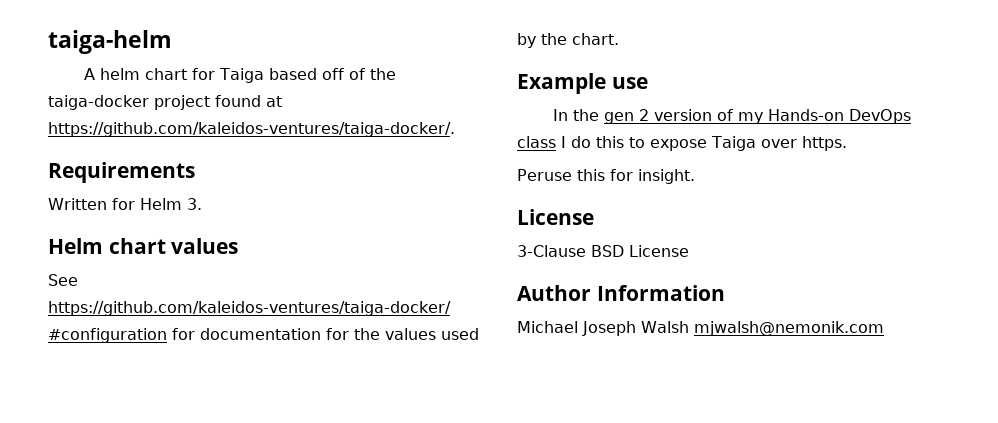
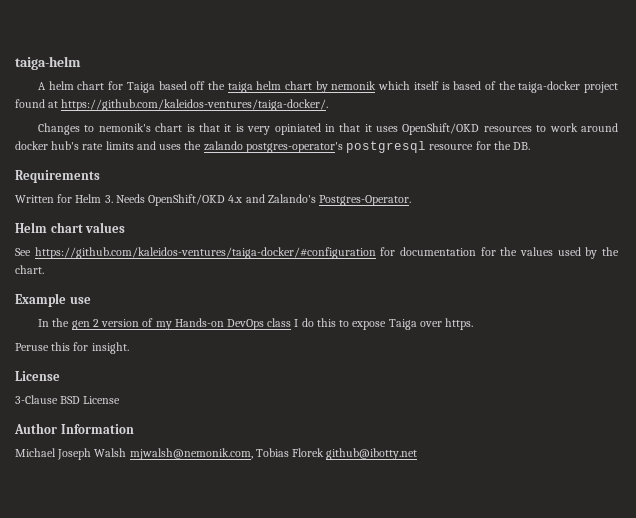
(344, 74) none -> [207,81,482,93] the taiga helm chart by nemonik which itself is based
(455, 129) none -> [38,123,618,135] [15,141,531,153] // Changes to nemonik's chart is that it is very opiniated in that it uses OpenShift/OKD resources to work around docker hub's rate limits and uses the zalando postgres-operator's postgresql resource for the DB.
(202, 204) none -> [115,194,412,206] Needs OpenShift/OKD 4.x and Zalando's Postgres-Operator.
[693,321,884,336] mjwalsh@nemonik.com -> [129,448,418,460] mjwalsh@nemonik.com, Tobias Florek github@ibotty.net

